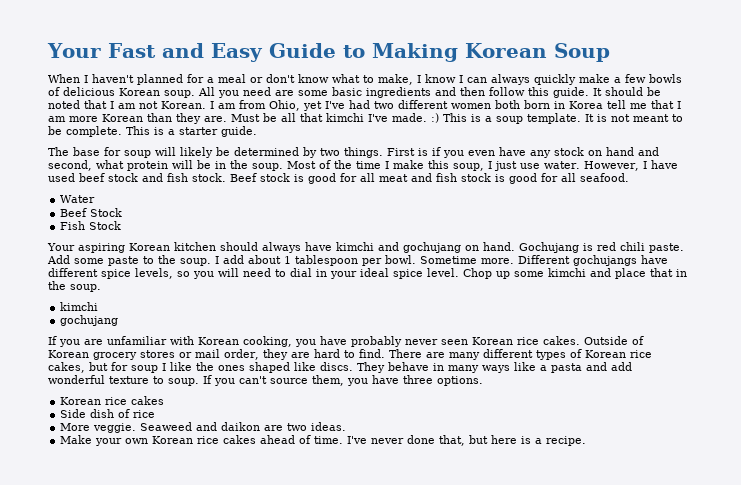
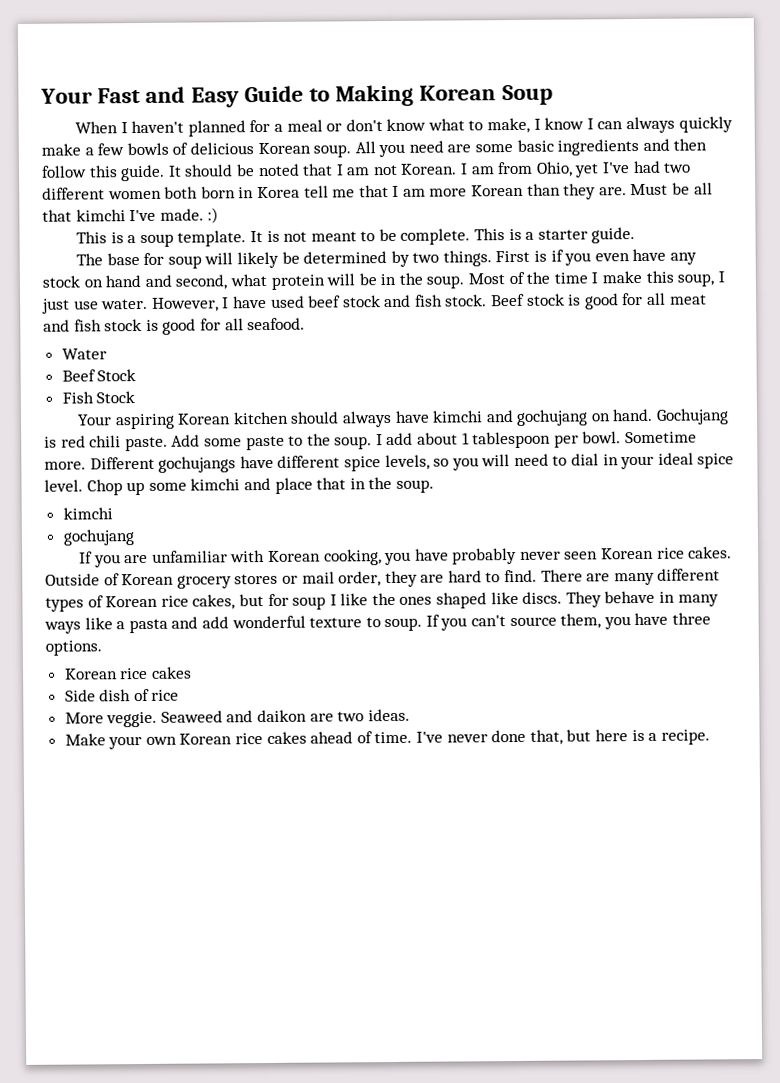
(439, 118) none -> (220, 215) //

